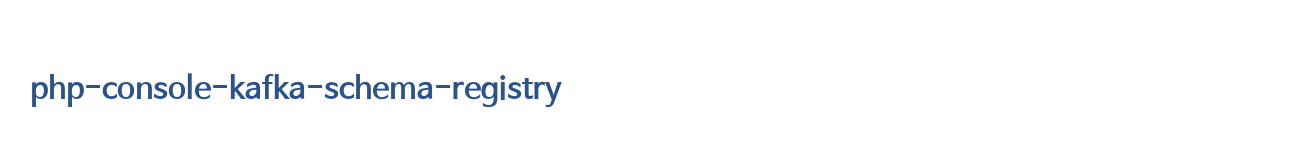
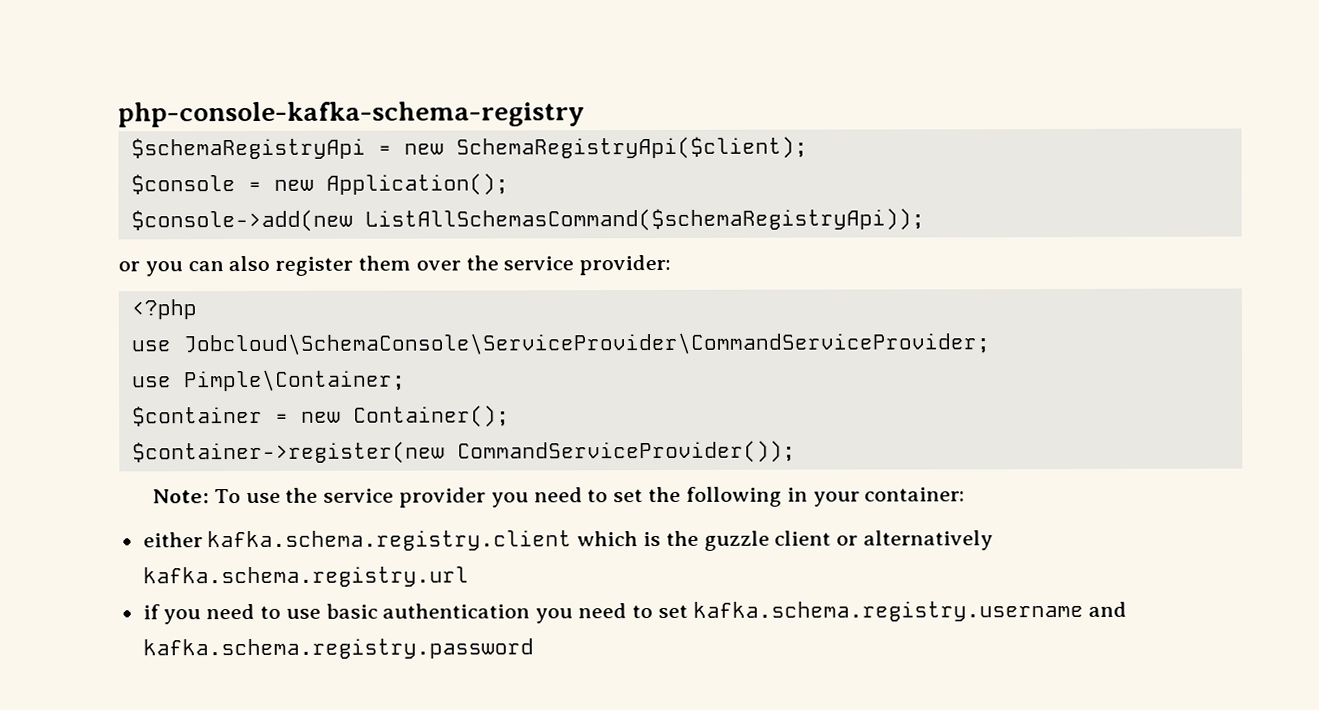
(562, 90) none -> [130,136,808,160] [130,173,509,196] [130,208,925,233] [118,254,672,277] [130,299,197,320] [130,332,990,356] [131,369,406,392] [131,405,510,428] [131,440,796,465] [152,486,966,508] [142,530,994,552] [142,566,469,588] [142,600,1128,625] [142,638,534,660] // $schemaRegistryApi = new SchemaRegistryApi($client); // $console = new Application(); // $console->add(new ListAllSchemasCommand($schemaRegistryApi)); // or you can also register them over the service provider: // <?php // use Jobcloud\SchemaConsole\ServiceProvider\CommandServiceProvider; // use Pimple\Container; // $container = new Container(); // $container->register(new CommandServiceProvider()); // Note: To use the service provider you need to set the following in your container: // either kafka.schema.registry.client which is the guzzle client or alternatively kafka.schema.registry.url // if you need to use basic authentication you need to set kafka.schema.registry.username and kafka.schema.registry.password

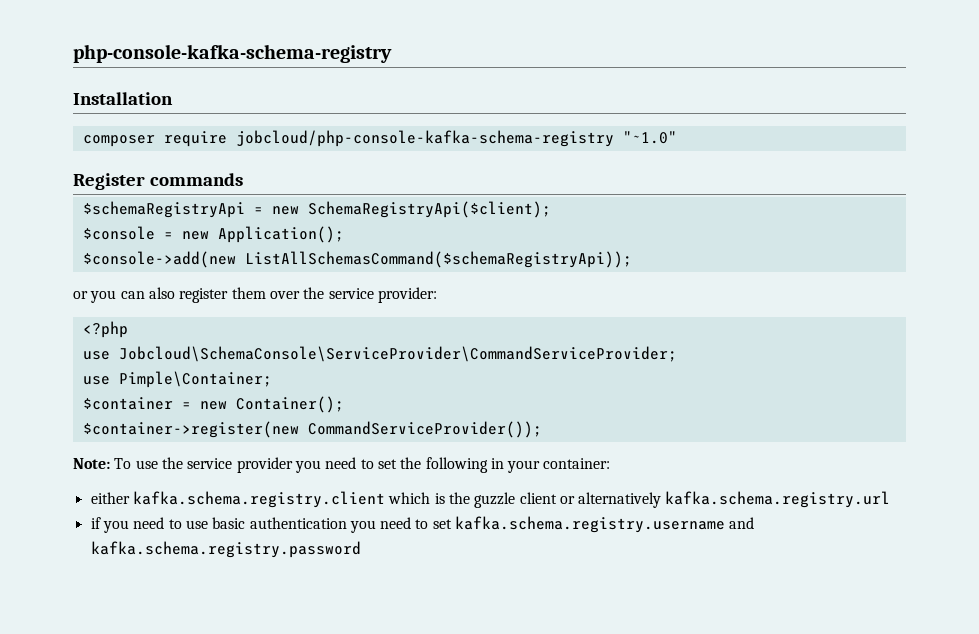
(585, 114) none -> [73,92,173,105] [82,130,677,147] [73,173,243,190] // Installation // composer require jobcloud/php-console-kafka-schema-registry "~1.0" // Register commands

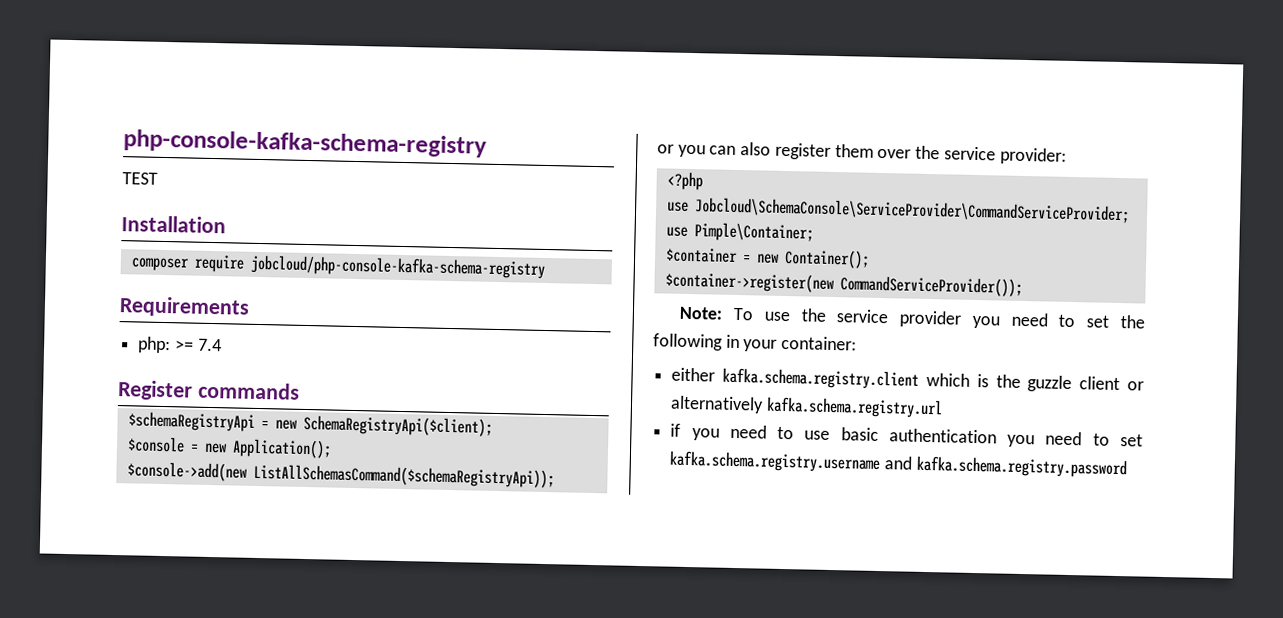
(392, 53) none -> [122,172,158,185] // TEST
[622,131,677,144] "~1.0" -> [119,296,250,318] [137,336,222,354] // Requirements // php: >= 7.4

